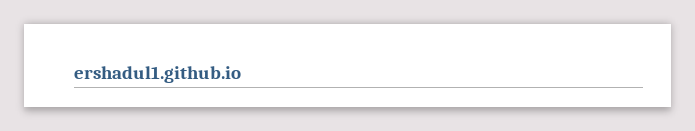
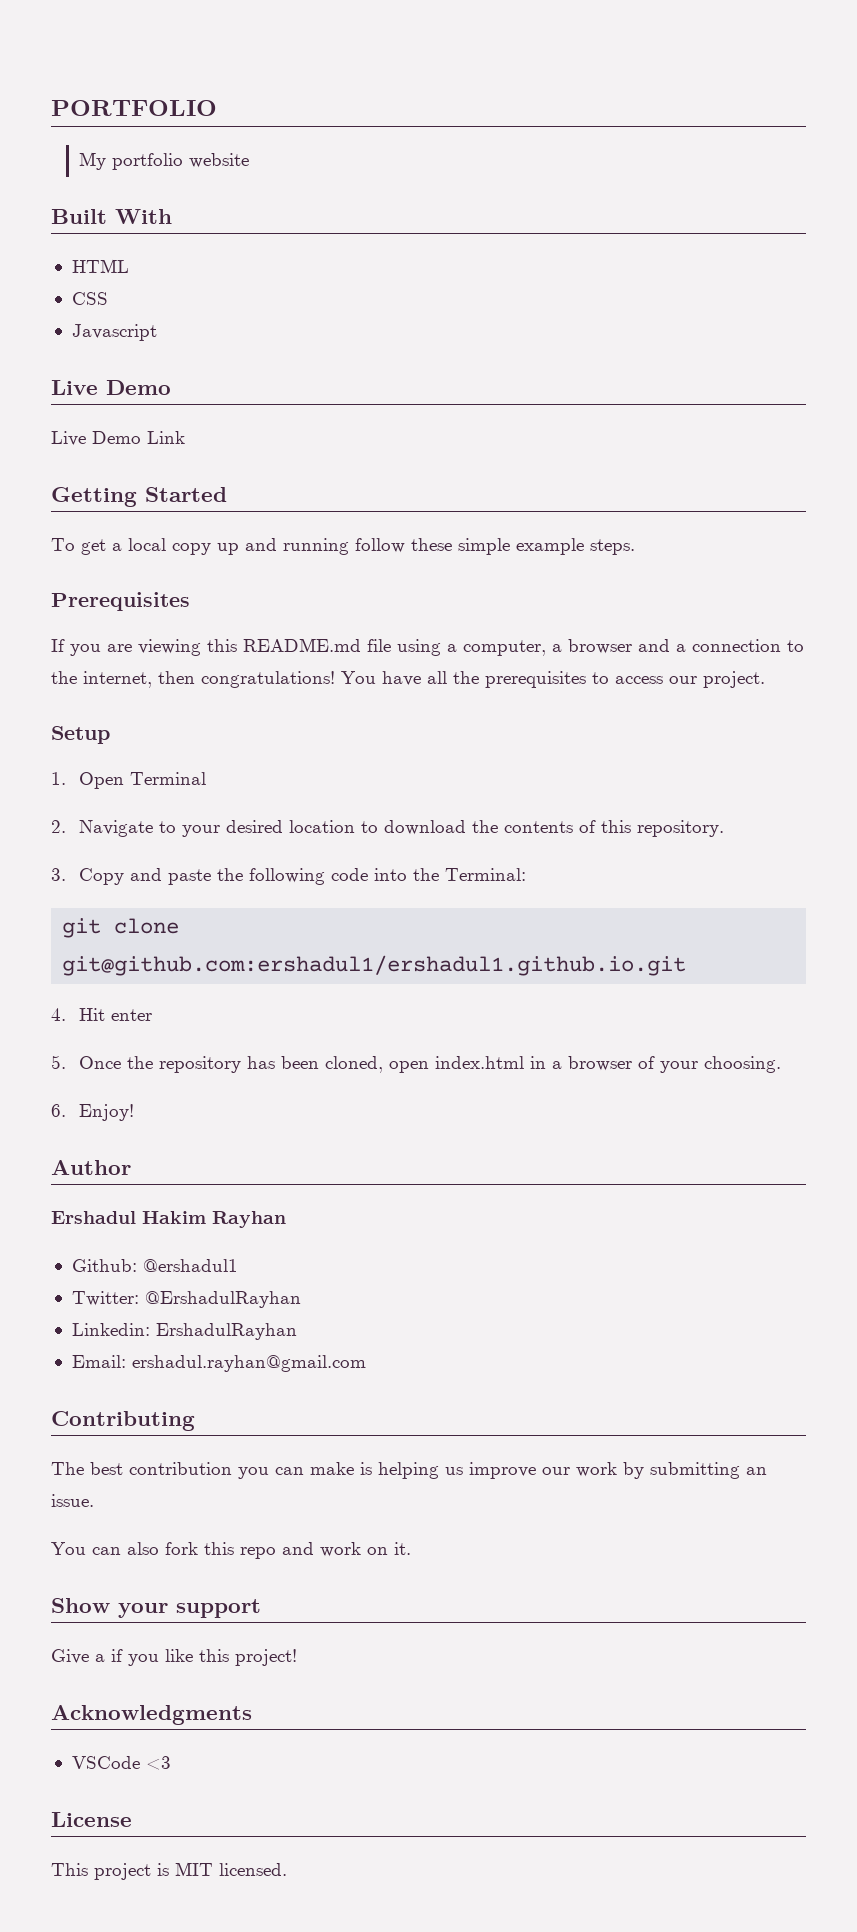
[74,66,241,83] ershadul1.github.io -> [51,100,217,116] [79,152,250,170] [51,209,172,224] [71,259,129,273] [71,292,108,305] [71,324,157,341] [51,380,171,395] [51,431,185,446] [51,487,227,507] [51,538,635,555] [51,592,190,611] [51,638,804,656] [51,671,765,688] [51,726,110,744] [51,772,207,789] [51,820,725,837] [51,868,527,885] [62,918,180,938] [62,955,687,976] [51,1008,153,1021] [51,1055,782,1073] [51,1104,135,1121] [51,1160,131,1175] [51,1211,286,1228] [71,1259,238,1272] [71,1291,301,1308] [71,1323,297,1340] [71,1355,366,1372] [51,1411,195,1431] [51,1462,767,1479] [51,1494,94,1507] [51,1542,411,1559] [51,1598,261,1618] [51,1649,297,1666] [51,1705,252,1725] [71,1756,171,1770] [51,1812,132,1827] [51,1862,287,1880] PORTFOLIO // My portfolio website // Built With // HTML // CSS // Javascript // Live Demo // Live Demo Link // Getting Started // To get a local copy up and running follow these simple example steps. // Prerequisites // If you are viewing this README.md file using a computer, a browser and a connection to the internet, then congratulations! You have all the prerequisites to access our project. // Setup // 1. Open Terminal // 2. Navigate to your desired location to download the contents of this repository. // 3. Copy and paste the following code into the Terminal: // git clone git@github.com:ershadul1/ershadul1.github.io.git // 4. Hit enter // 5. Once the repository has been cloned, open index.html in a browser of your choosing. // 6. Enjoy! // Author // Ershadul Hakim Rayhan // Github: @ershadul1 // Twitter: @ErshadulRayhan // Linkedin: ErshadulRayhan // Email: ershadul.rayhan@gmail.com // Contributing // The best contribution you can make is helping us improve our work by submitting an issue. // You can also fork this repo and work on it. // Show your support // Give a if you like this project! // Acknowledgments // VSCode <3 // License // This project is MIT licensed.

